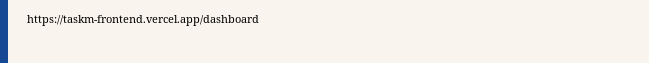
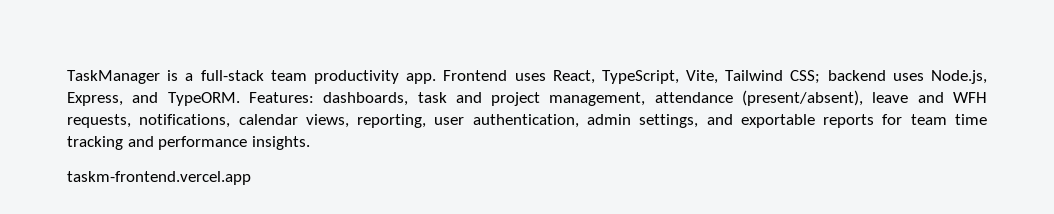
[27,15,259,26] https://taskm-frontend.vercel.app/dashboard -> [67,70,987,84] [67,90,987,106] [67,114,988,128] [67,136,310,150] [67,171,251,185] TaskManager is a full-stack team productivity app. Frontend uses React, TypeScript, Vite, Tailwind CSS; backend uses Node.js, Express, and TypeORM. Features: dashboards, task and project management, attendance (present/absent), leave and WFH requests, notifications, calendar views, reporting, user authentication, admin settings, and exportable reports for team time tracking and performance insights. // taskm-frontend.vercel.app

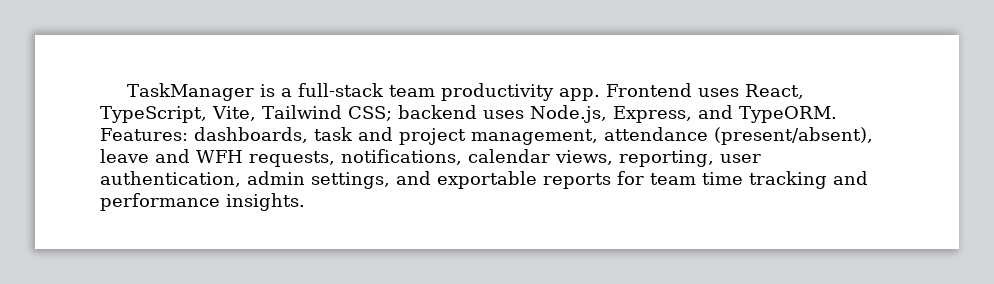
[67,171,251,185] // taskm-frontend.vercel.app -> (305, 202) none

